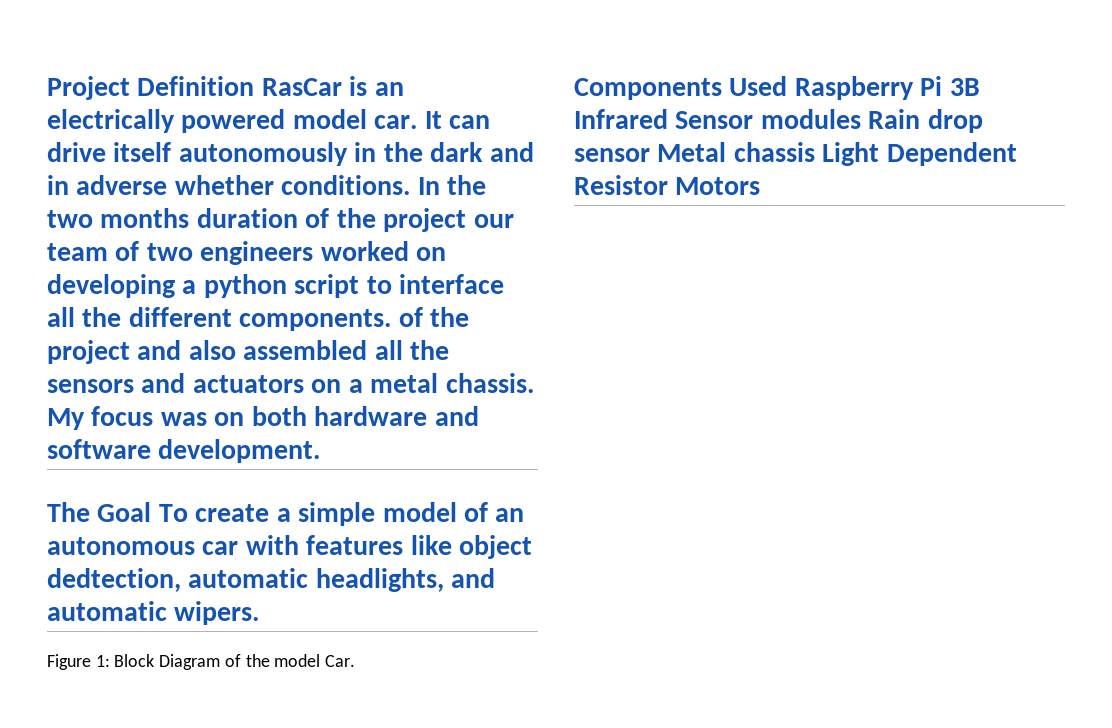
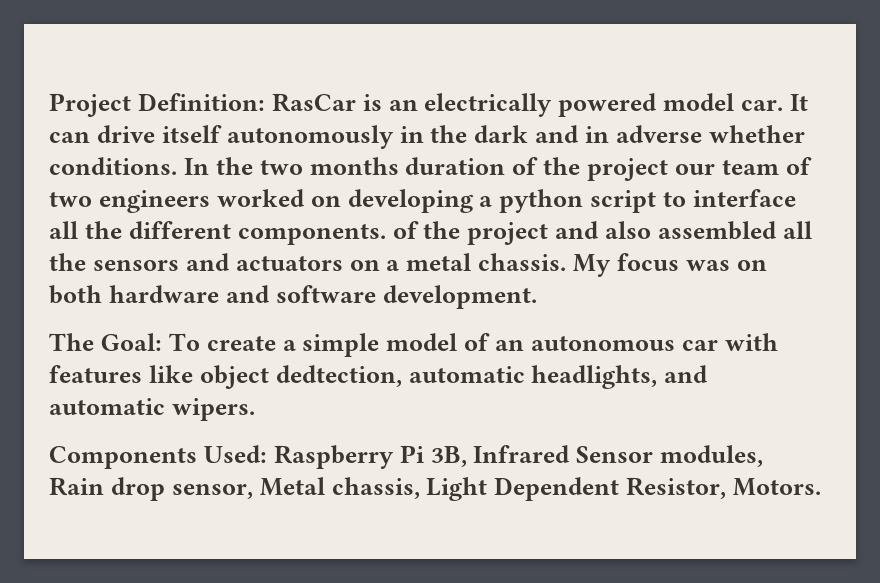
[137,76,255,96] Definition -> [137,93,265,111] Definition:
[97,502,152,522] Goal -> [100,333,162,351] Goal:
[47,654,356,670] // Figure 1: Block Diagram of the model Car. -> (255, 409) none
[729,76,788,96] Used -> [203,445,267,463] Used:
[949,78,980,96] 3B -> [430,446,467,467] 3B,
[760,109,861,129] modules -> [660,445,764,467] modules,
[574,142,1017,166] [574,175,761,195] sensor Metal chassis Light Dependent Resistor Motors -> [171,477,822,501] sensor, Metal chassis, Light Dependent Resistor, Motors.

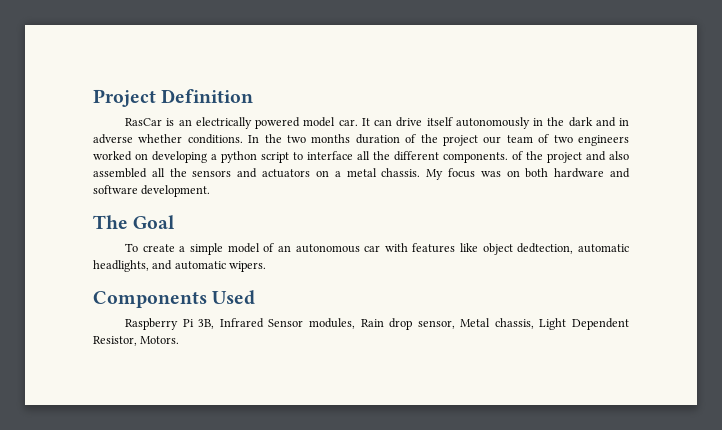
[137,93,265,111] Definition: -> [161,89,254,103] Definition //
[100,333,162,351] Goal: -> [133,215,176,229] Goal //
[203,445,267,463] Used: -> [212,290,256,305] Used //

